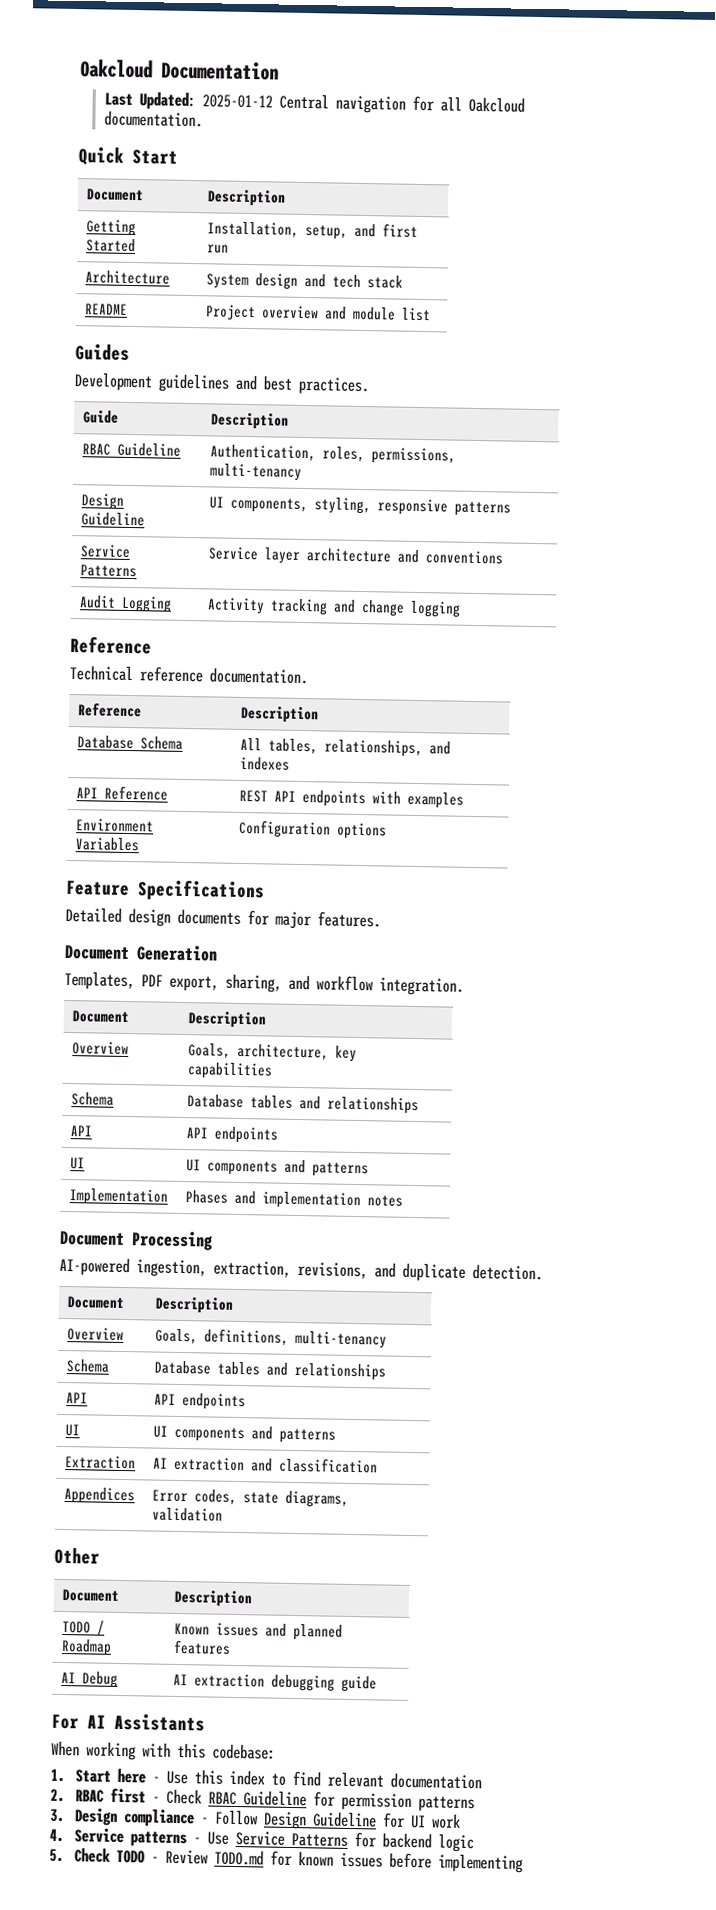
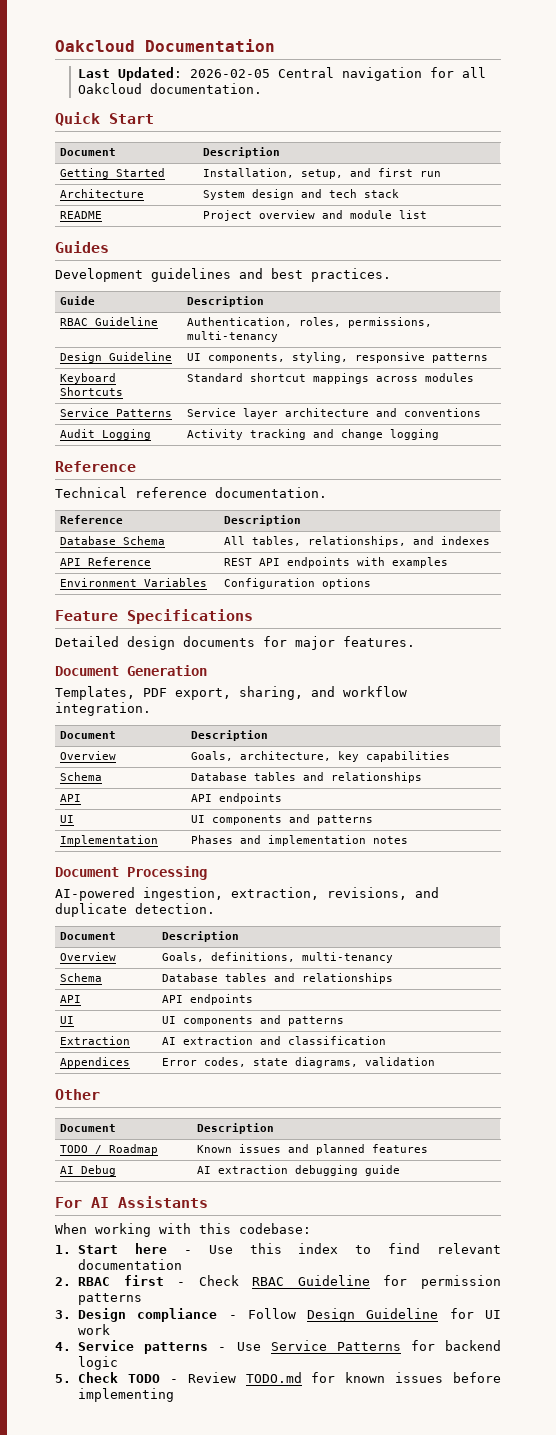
[201,94,273,109] 2025-01-12 -> [190,69,271,78] 2026-02-05
(511, 509) none -> [60,373,117,384] [60,387,124,396] [187,373,475,384] // Keyboard Shortcuts | Standard shortcut mappings across modules

